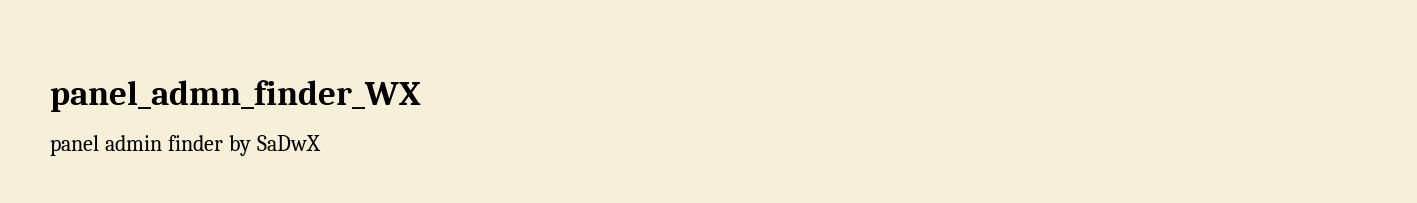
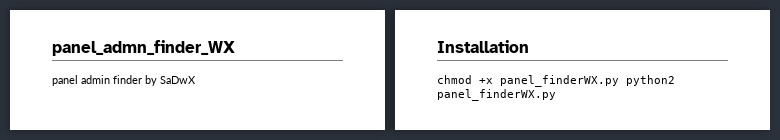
(321, 143) none -> [437,40,529,53] [437,75,675,87] [437,89,556,101] // Installation // chmod +x panel_finderWX.py python2 panel_finderWX.py

